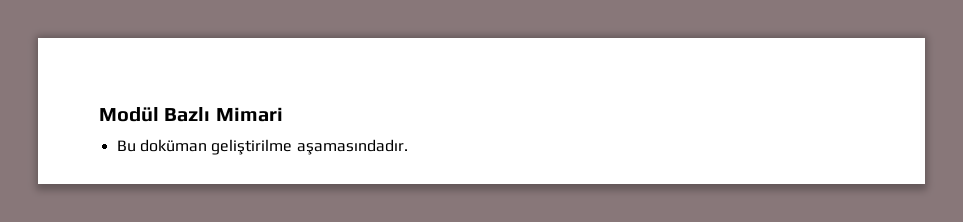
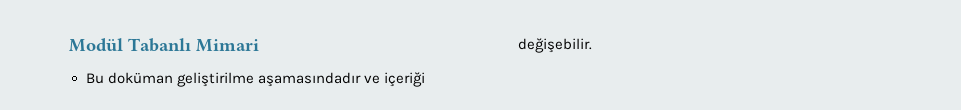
[164,107,211,122] Bazlı -> [128,38,191,52] Tabanlı
[296,139,408,155] aşamasındadır. -> [257,72,425,87] [517,38,592,53] aşamasındadır ve içeriği değişebilir.

